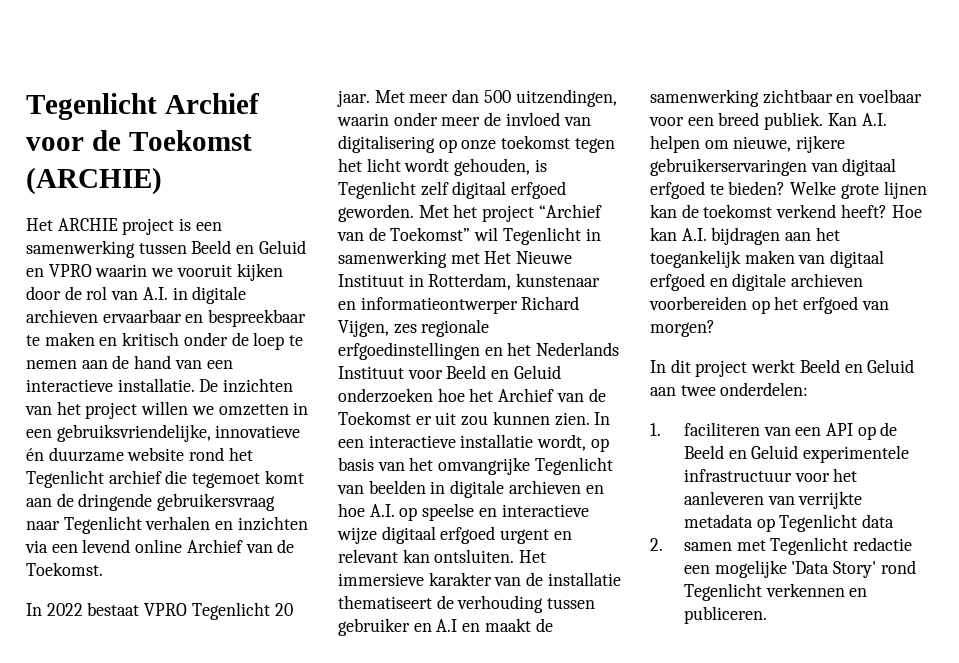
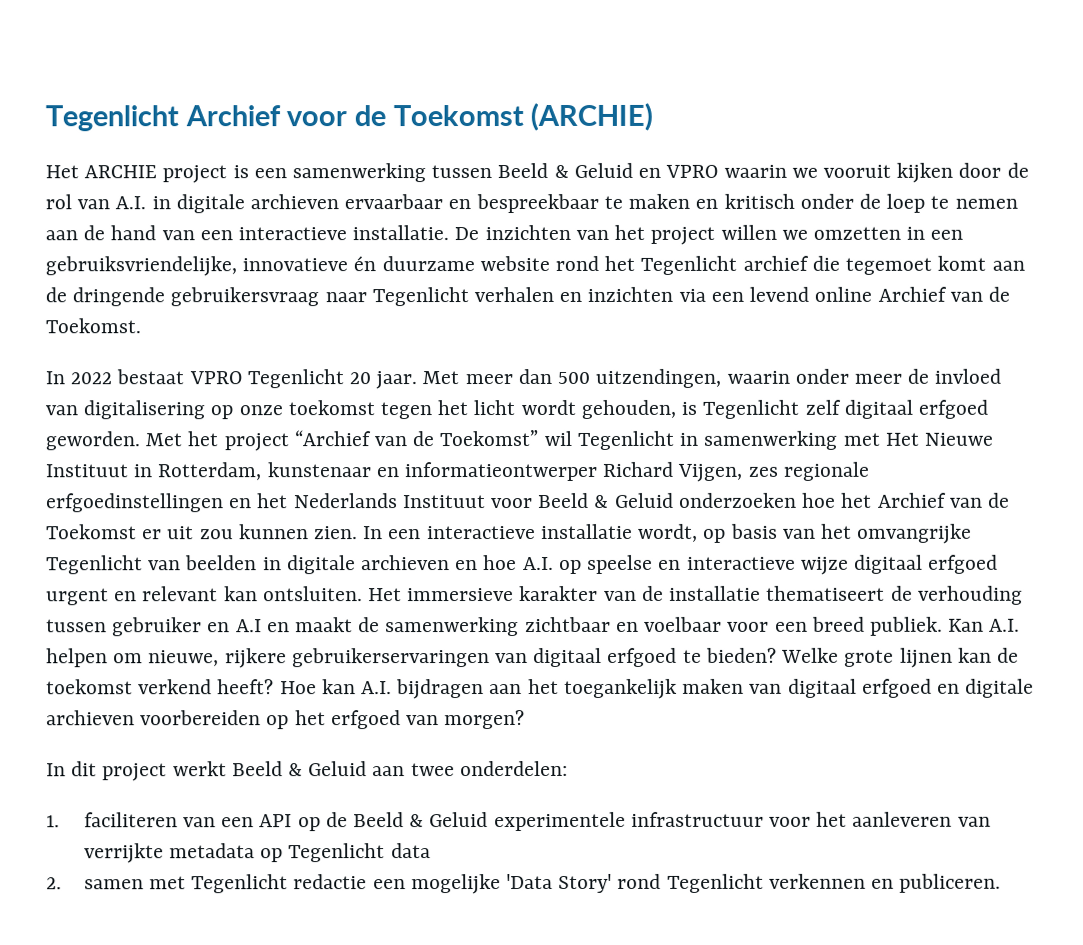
[236,245,255,254] en -> [553,164,569,178] &
[491,370,510,379] en -> [594,494,610,508] &
[844,364,863,373] en -> [288,763,304,777] &
[728,450,747,459] en -> [409,814,425,828] &

